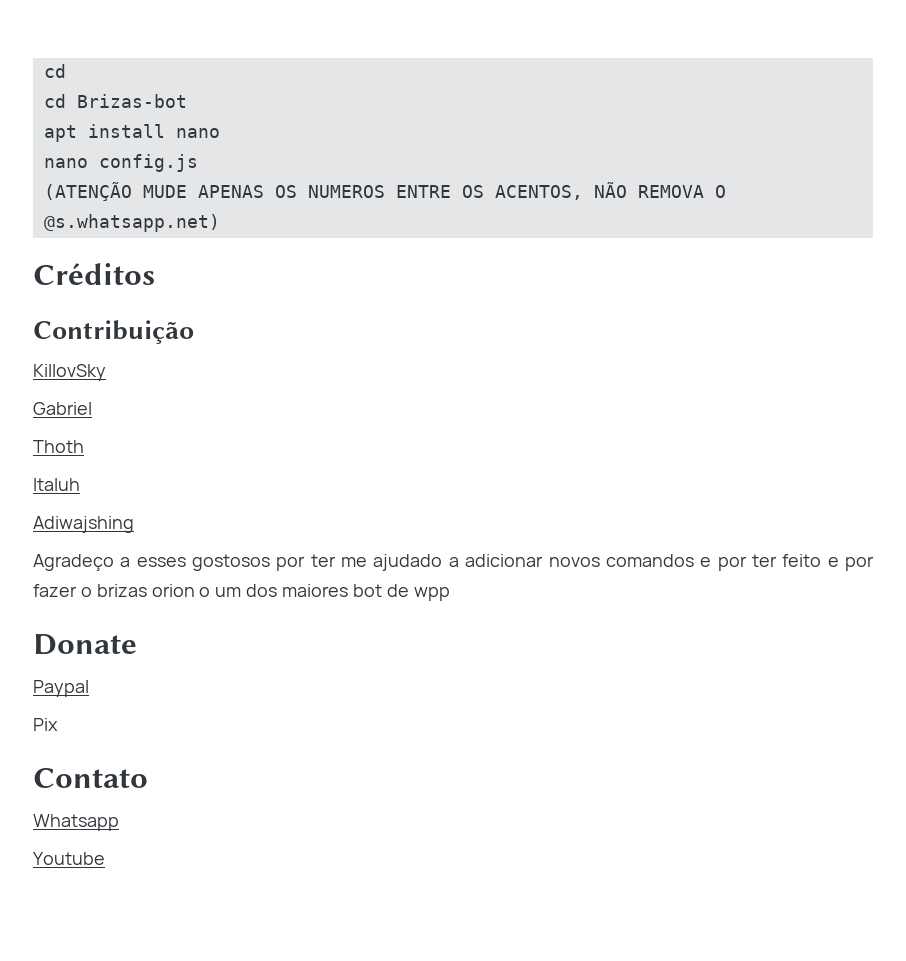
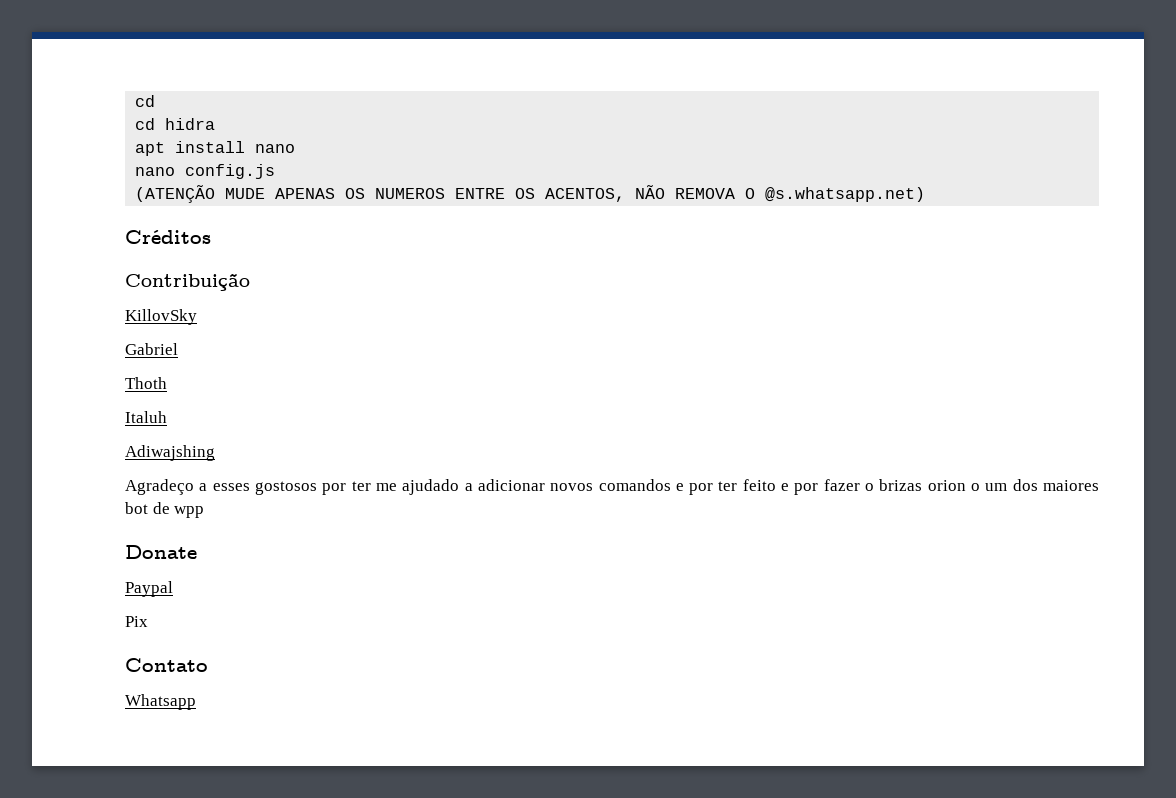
[76,94,187,108] Brizas-bot -> [165,118,216,130] hidra
[33,852,105,865] // Youtube -> (196, 702) none

